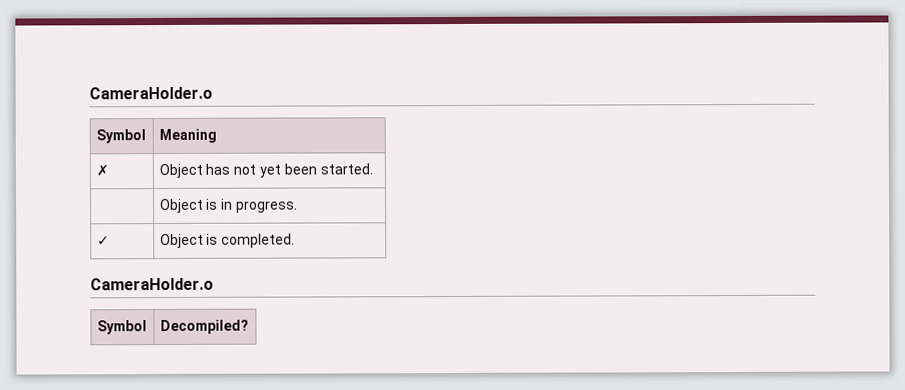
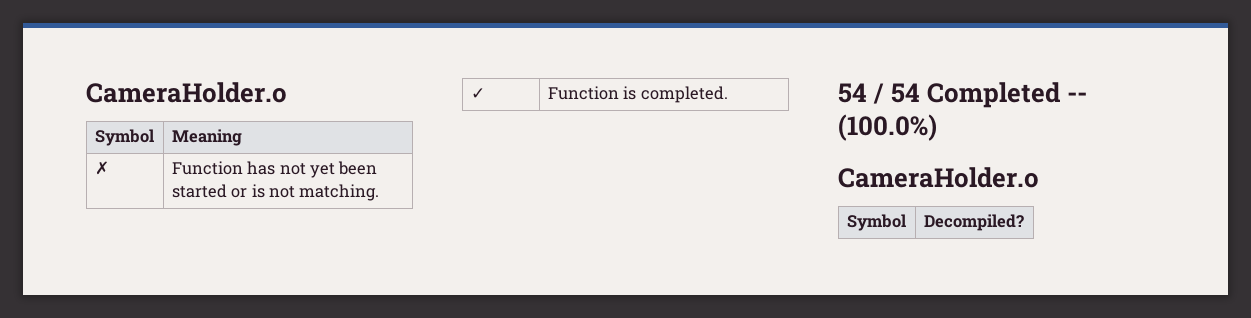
[158,163,203,179] Object -> [171,161,243,175] Function
[319,163,373,175] [159,198,298,214] started. // | Object is in progress. -> [171,184,380,201] started or is not matching.
[159,233,204,249] Object -> [547,86,619,100] Function
(296, 240) none -> [838,82,1088,108] [838,114,937,141] // 54 / 54 Completed -- (100.0%)

